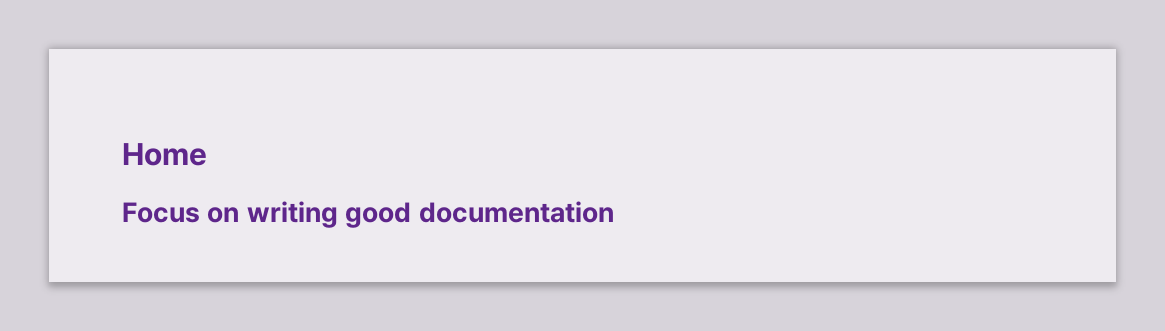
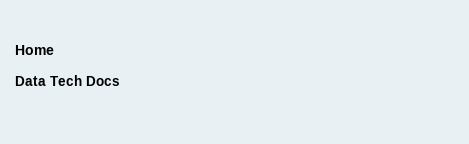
[122,201,614,228] Focus on writing good documentation -> [15,75,120,86] Data Tech Docs

